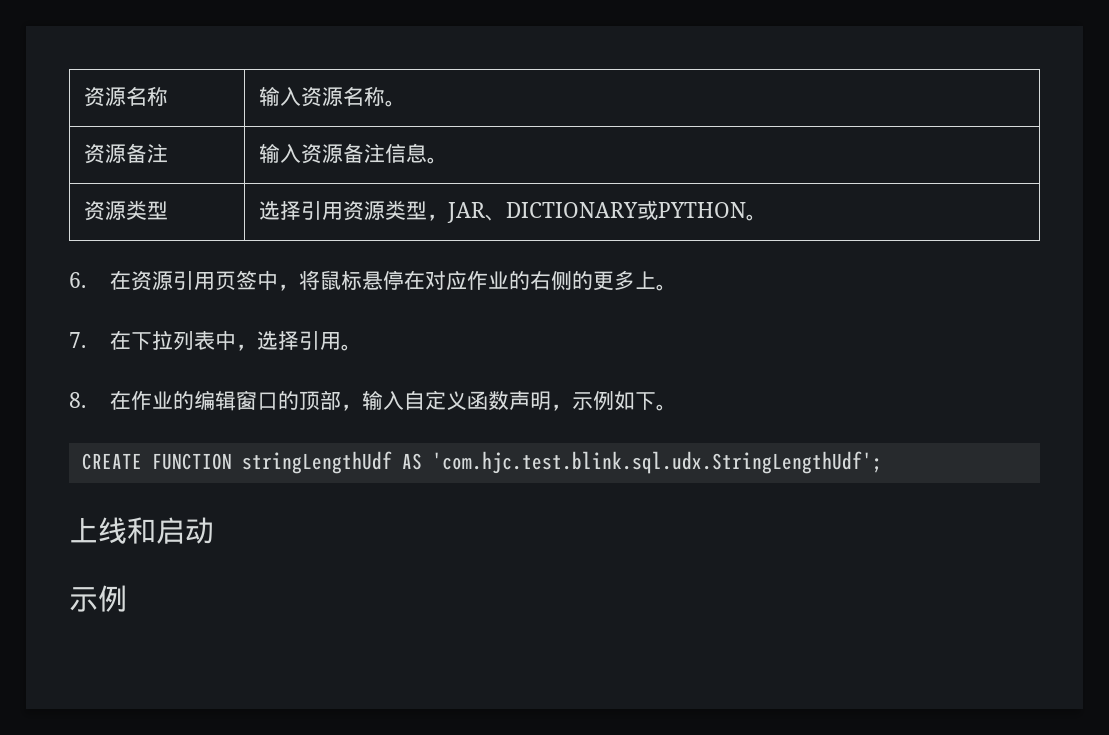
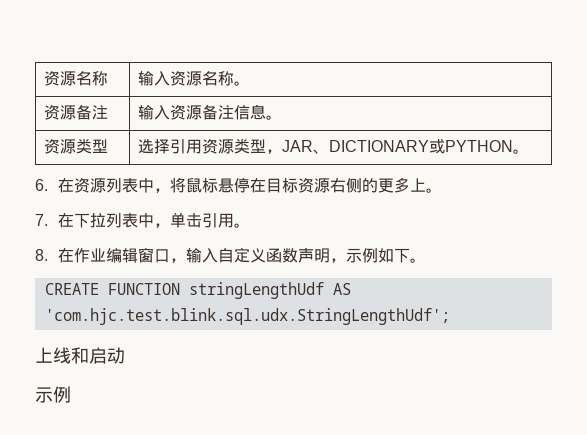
[173,270,258,290] 引用页签 -> [106,178,139,193] 列表
[425,270,531,290] 对应作业的 -> [266,178,331,193] 目标资源
[257,331,300,350] 选择 -> [170,212,203,228] 单击
[173,391,195,410] 的 -> (107, 255) none
[278,390,342,410] 的顶部 -> (171, 256) none

